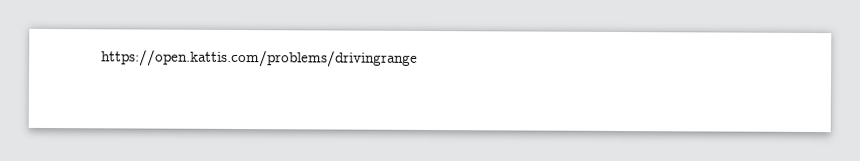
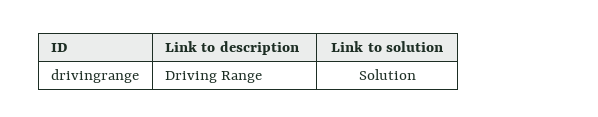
[101,49,418,68] https://open.kattis.com/problems/drivingrange -> [50,43,67,52] [164,41,299,55] [331,41,443,52] [50,69,139,83] [164,71,263,83] [358,69,416,80] ID | Link to description | Link to solution // drivingrange | Driving Range | Solution

